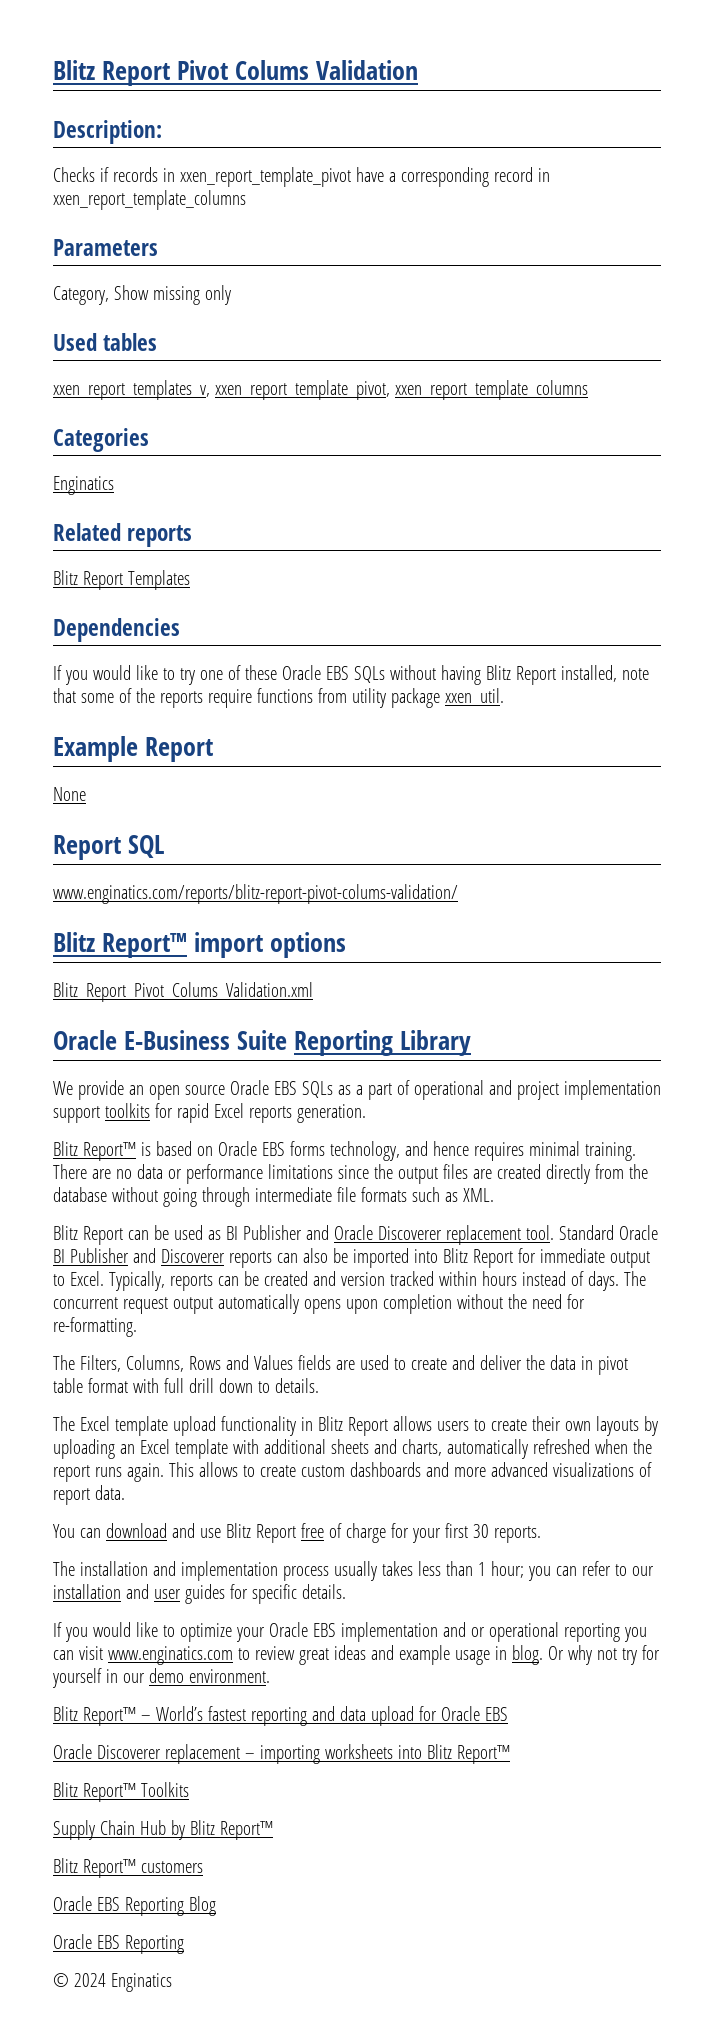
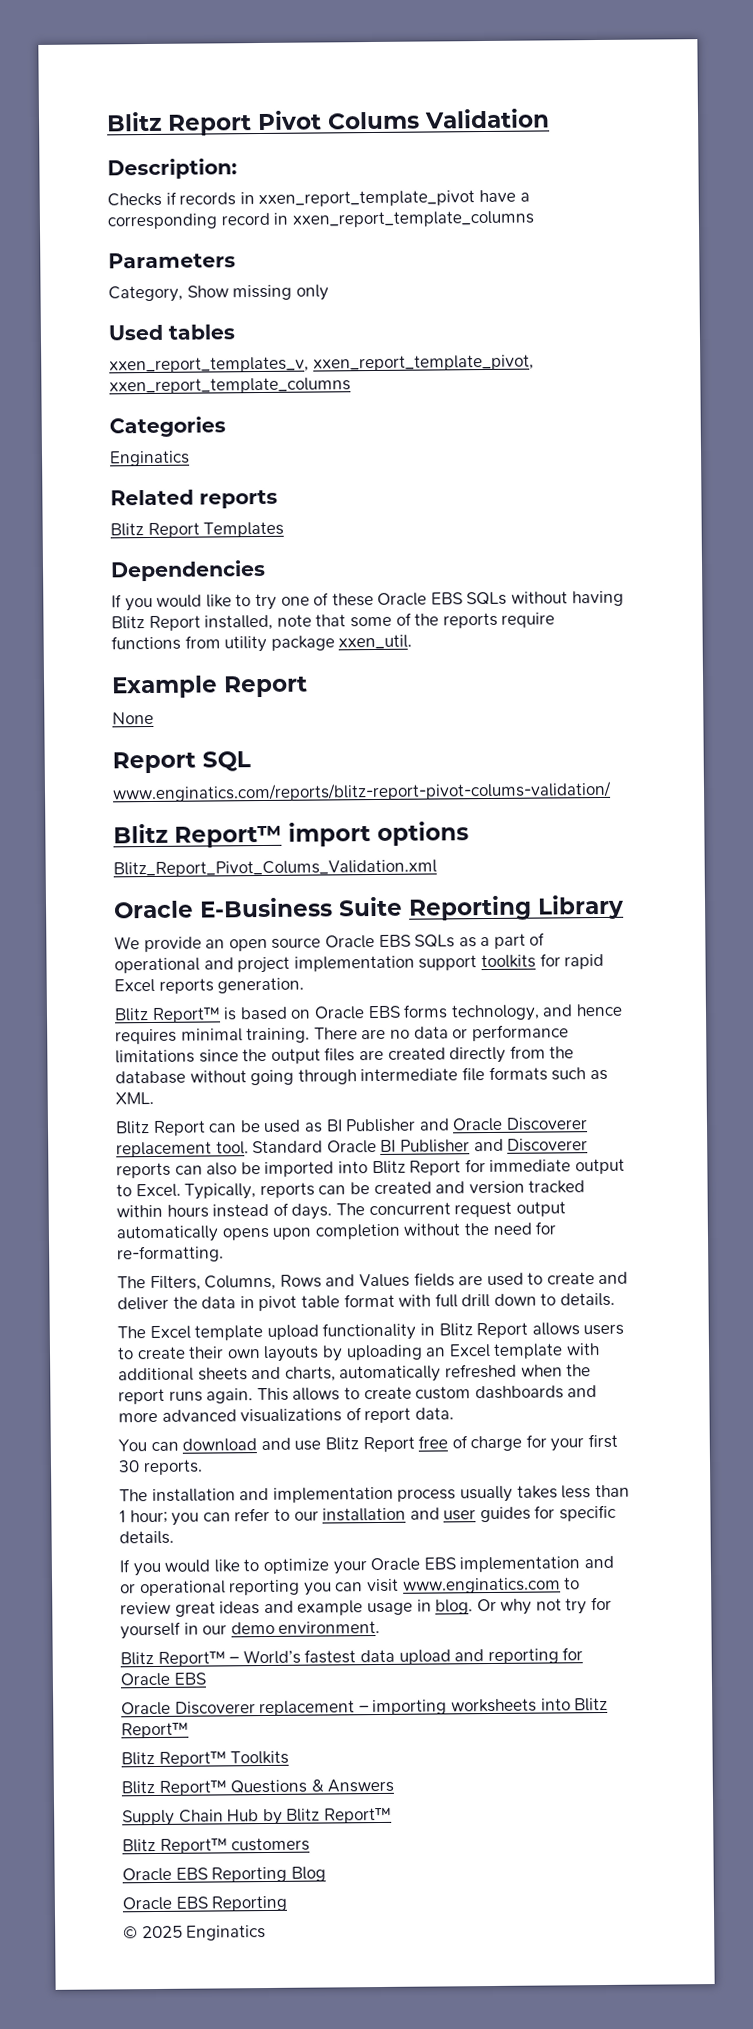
[250,1706,414,1726] reporting and data upload -> [359,1648,559,1665] data upload and reporting
(189, 1789) none -> [121,1778,395,1796] // Blitz Report™ Questions & Answers
[73,1973,106,1987] 2024 -> [141,1925,183,1939] 2025

